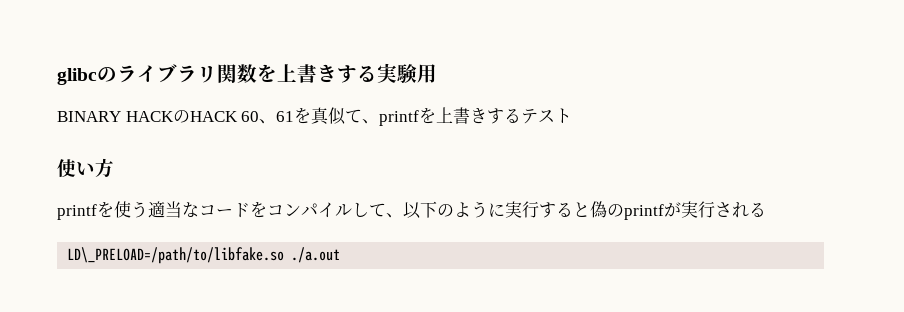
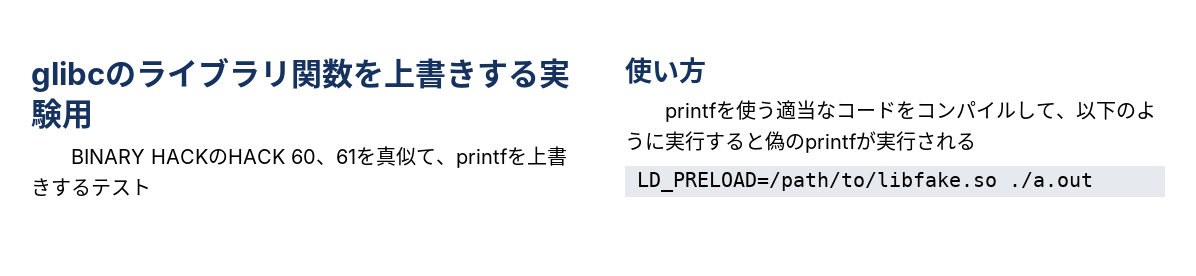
[67,247,285,264] LD\_PRELOAD=/path/to/libfake.so -> [637,172,997,192] LD_PRELOAD=/path/to/libfake.so

